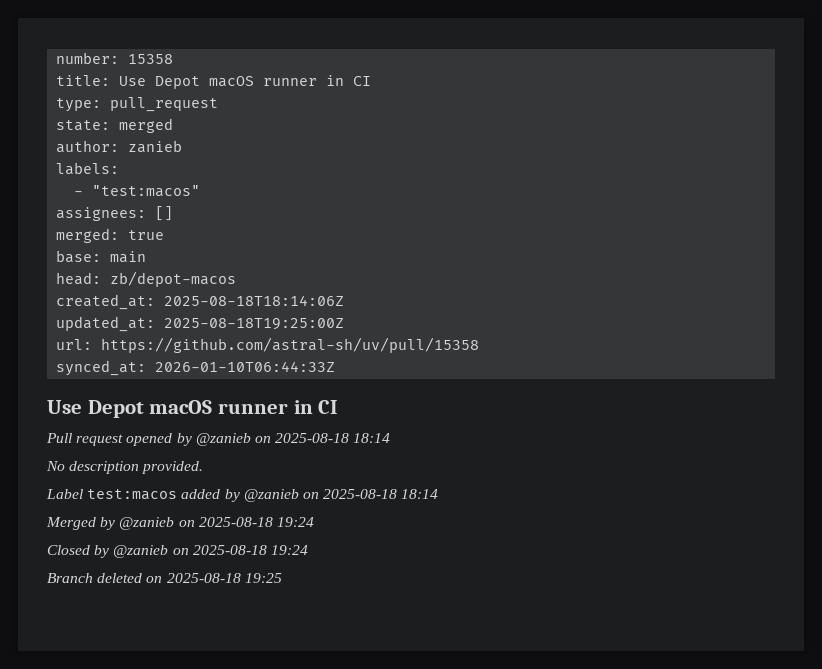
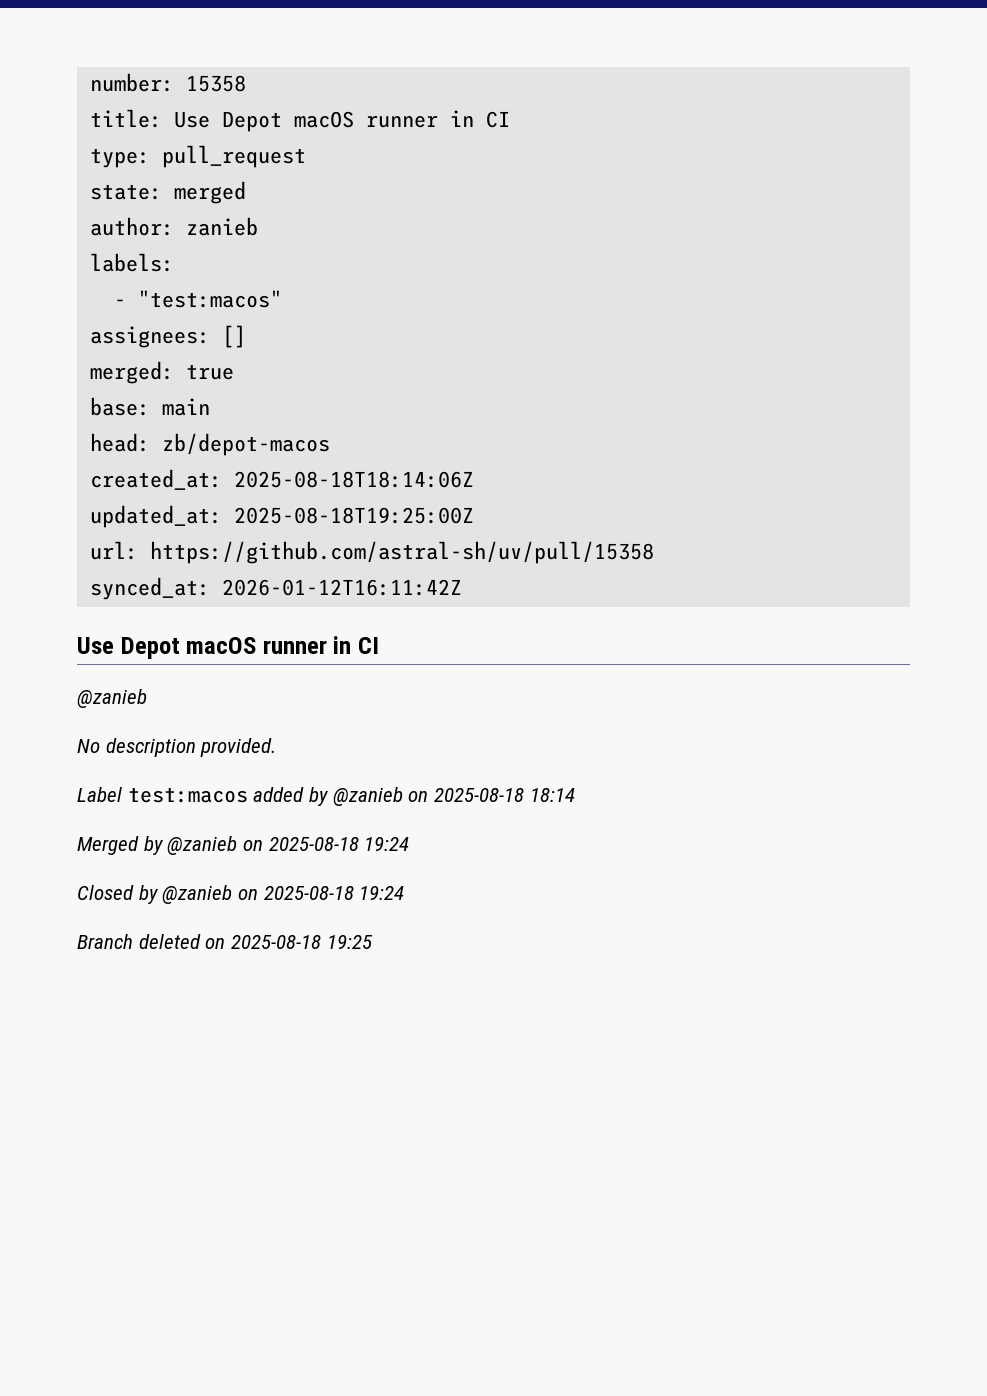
[155,361,336,372] [47,400,339,418] [46,433,391,446] 2026-01-10T06:44:33Z // Use Depot macOS runner in CI // Pull request opened by @zanieb on 2025-08-18 18:14 -> [221,579,462,596] [77,636,380,659] [77,689,147,708] 2026-01-12T16:11:42Z // Use Depot macOS runner in CI // @zanieb

